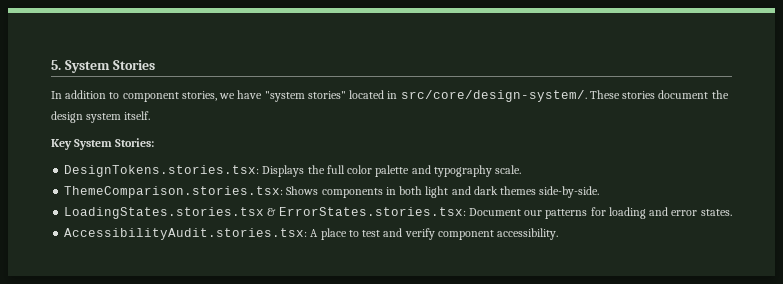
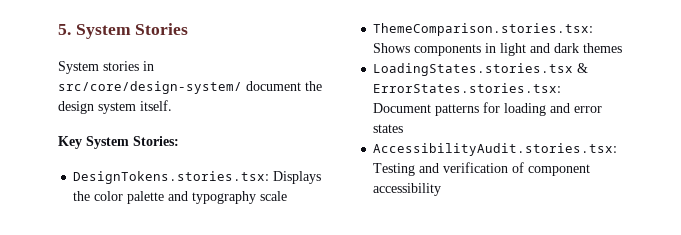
[51,90,656,102] In addition to component stories, we have "system stories" located in src/core/design-system/. These stories -> [58,61,154,74] [58,81,242,94] System stories in src/core/design-system/
[326,165,345,174] full -> (91, 196) none
[495,165,522,174] scale. -> [260,191,288,201] scale
[399,186,423,195] both -> (497, 48) none
[539,186,600,198] side-by-side. -> (623, 48) none
[524,210,543,216] our -> (432, 108) none
[700,209,732,216] states. -> [373,124,404,133] states
[310,228,559,240] A place to test and verify component accessibility. -> [373,162,591,176] [373,183,442,196] Testing and verification of component accessibility

